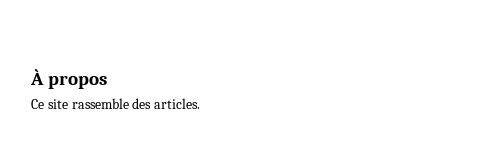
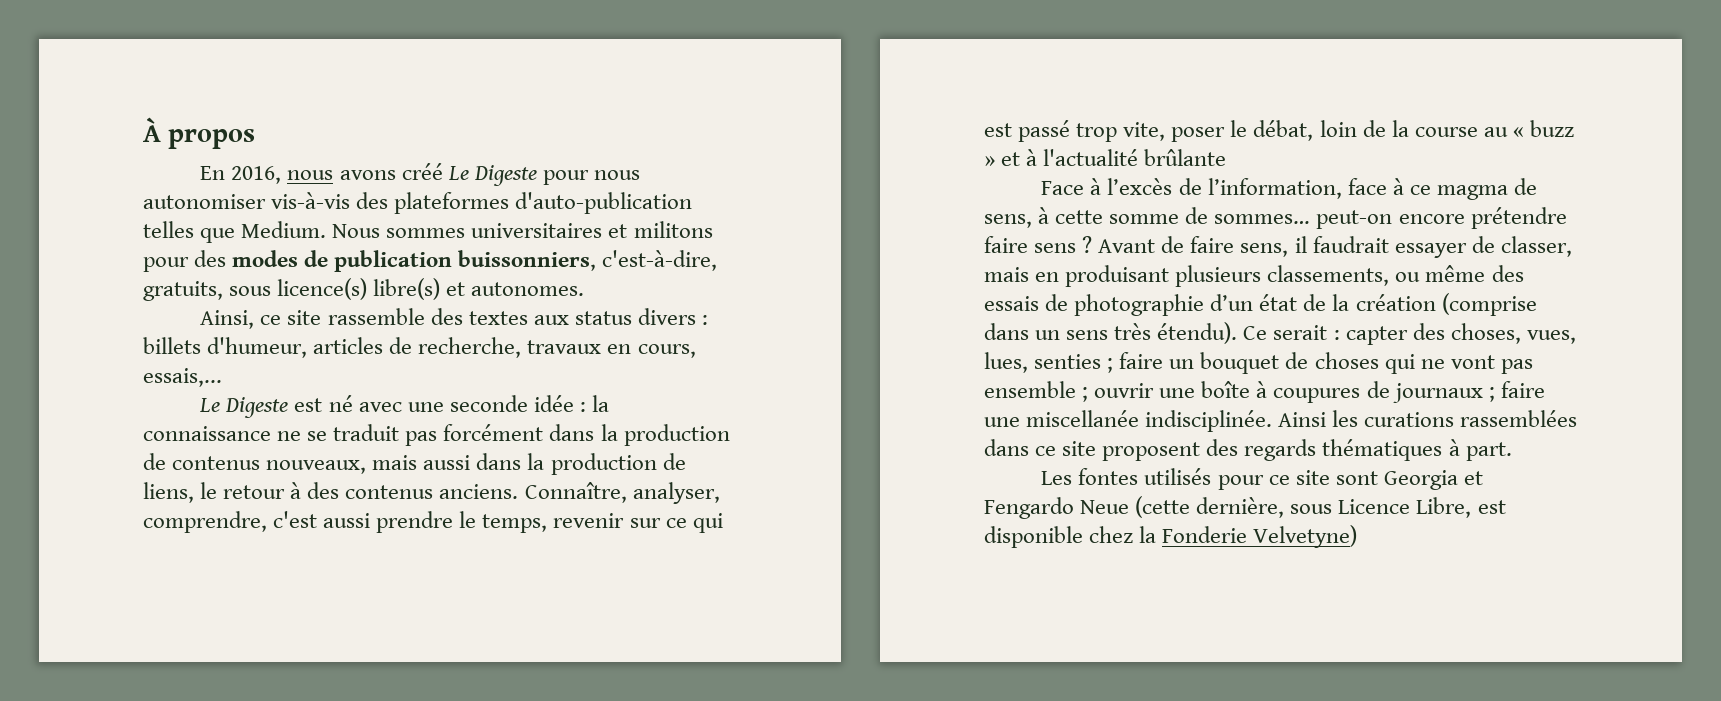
[31,98,201,109] Ce site rassemble des articles. -> [200,163,640,186] [143,192,693,214] [143,221,713,243] [143,250,718,272] [143,278,585,301] [200,308,708,329] [143,337,696,358] [143,368,222,387] [199,395,609,418] [143,424,730,446] [143,453,686,475] [143,482,720,504] [143,511,723,533] [984,120,1574,142] [984,149,1227,166] [1041,178,1537,200] [984,207,1567,229] [984,236,1572,258] [984,265,1524,287] [984,293,1537,316] [984,322,1576,345] [984,352,1533,374] [984,381,1545,403] [984,410,1578,432] [984,439,1512,461] [1041,468,1483,490] [984,496,1506,519] [984,525,1358,548] En 2016, nous avons créé Le Digeste pour nous autonomiser vis-à-vis des plateformes d'auto-publication telles que Medium. Nous sommes universitaires et militons pour des modes de publication buissonniers, c'est-à-dire, gratuits, sous licence(s) libre(s) et autonomes. // Ainsi, ce site rassemble des textes aux status divers : billets d'humeur, articles de recherche, travaux en cours, essais,... // Le Digeste est né avec une seconde idée : la connaissance ne se traduit pas forcément dans la production de contenus nouveaux, mais aussi dans la production de liens, le retour à des contenus anciens. Connaître, analyser, comprendre, c'est aussi prendre le temps, revenir sur ce qui est passé trop vite, poser le débat, loin de la course au « buzz » et à l'actualité brûlante // Face à l’excès de l’information, face à ce magma de sens, à cette somme de sommes… peut-on encore prétendre faire sens ? Avant de faire sens, il faudrait essayer de classer, mais en produisant plusieurs classements, ou même des essais de photographie d’un état de la création (comprise dans un sens très étendu). Ce serait : capter des choses, vues, lues, senties ; faire un bouquet de choses qui ne vont pas ensemble ; ouvrir une boîte à coupures de journaux ; faire une miscellanée indisciplinée. Ainsi les curations rassemblées dans ce site proposent des regards thématiques à part. // Les fontes utilisés pour ce site sont Georgia et Fengardo Neue (cette dernière, sous Licence Libre, est disponible chez la Fonderie Velvetyne)

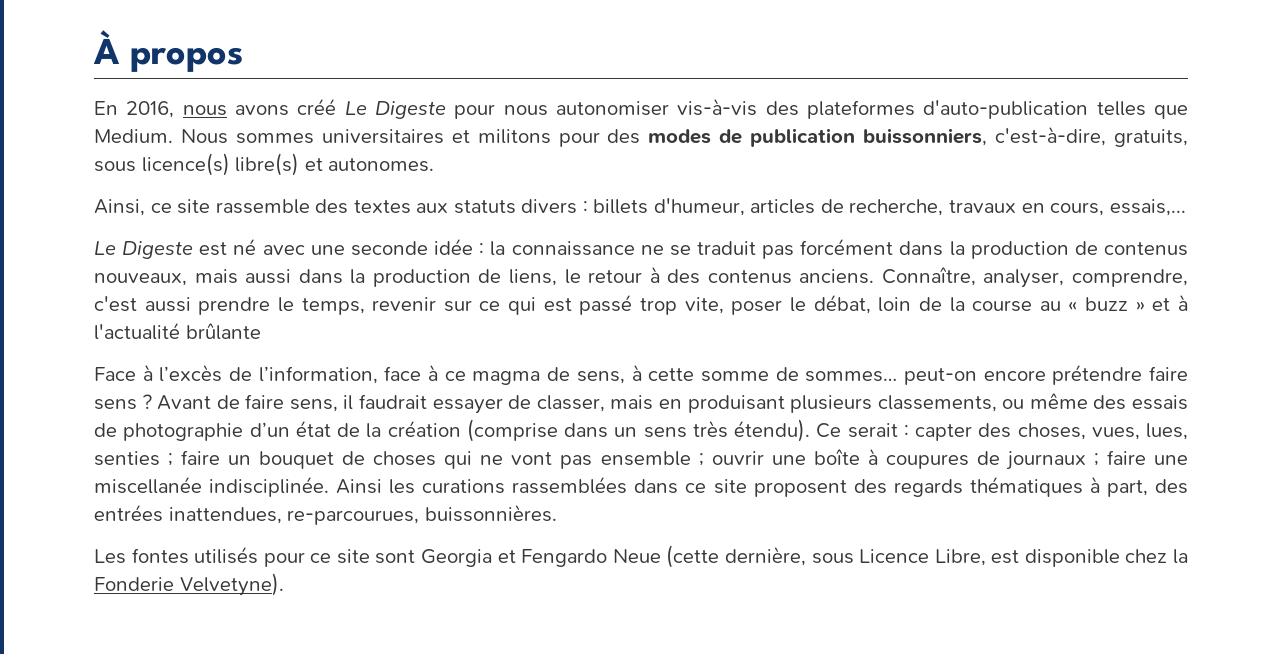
[574,311,632,325] status -> [453,200,516,214] statuts
[1465,442,1512,461] part. -> [1106,479,1189,497] [94,504,557,525] part, des entrées inattendues, re-parcourues, buissonnières.
[1253,525,1358,548] Velvetyne) -> [179,573,284,596] Velvetyne).

